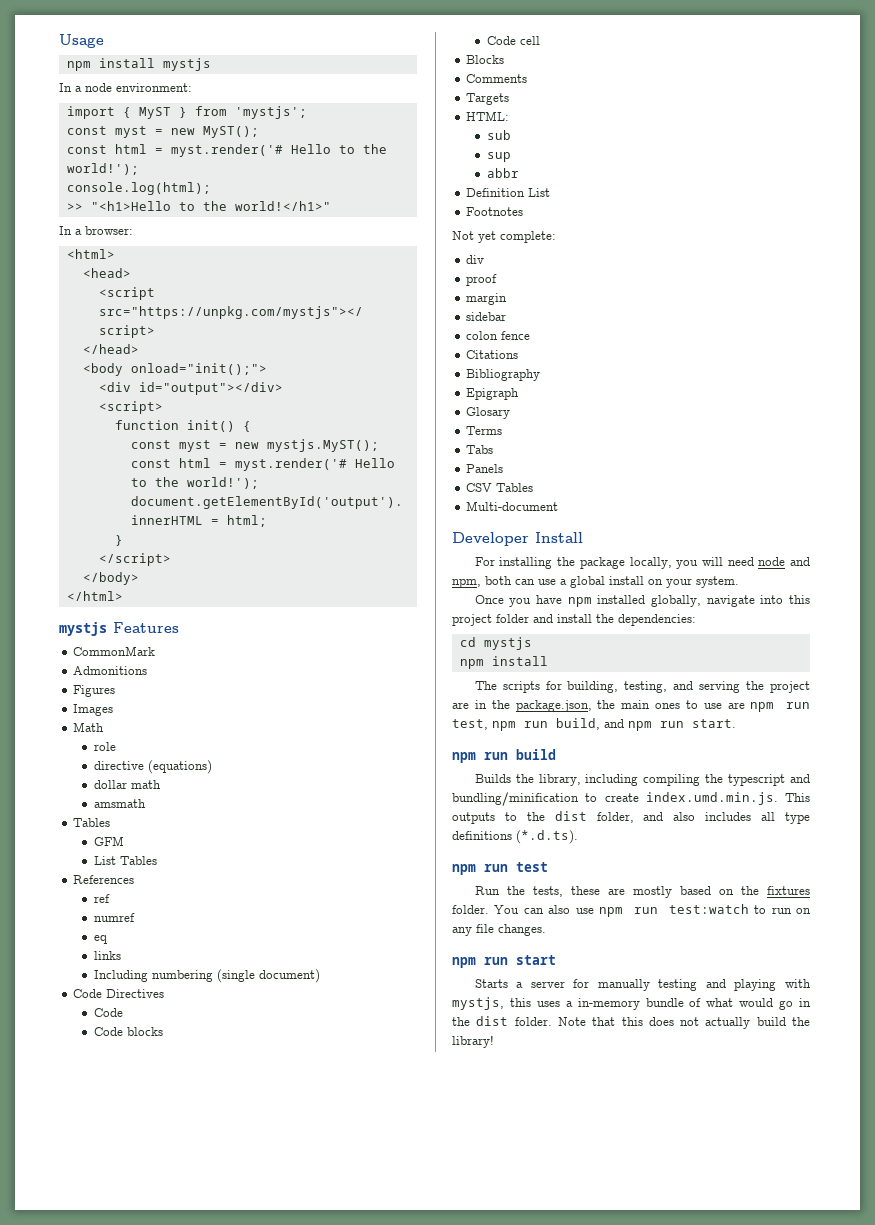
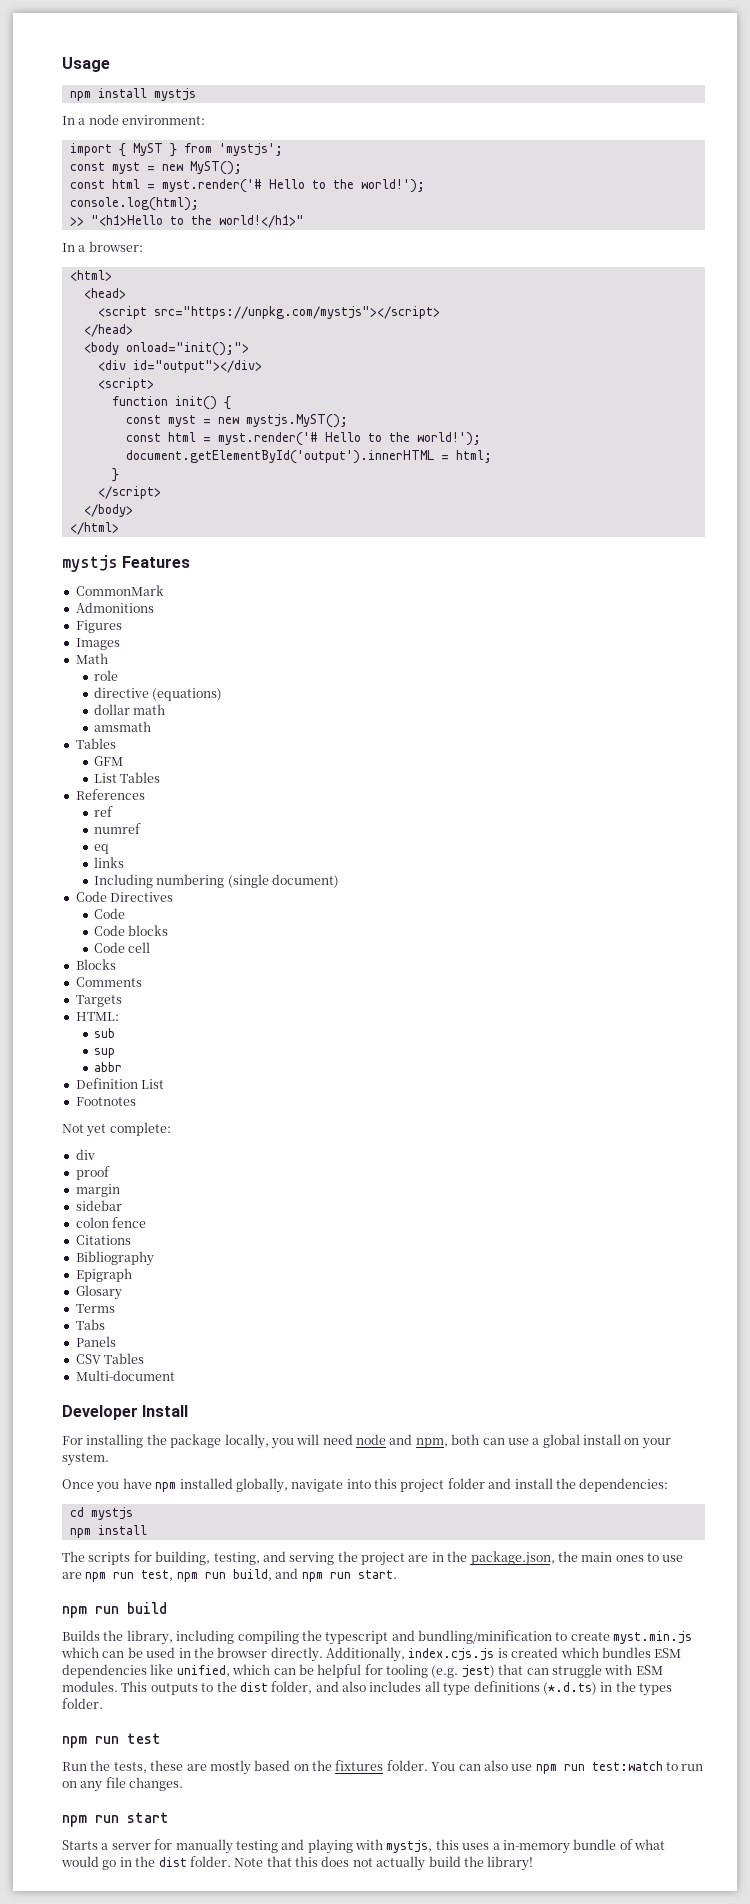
[645,792,778,805] index.umd.min.js. -> [613,1631,693,1644] [61,1647,682,1662] [62,1664,663,1678] [62,1681,118,1692] myst.min.js which can be used in the browser directly. Additionally, index.cjs.js is created which bundles ESM dependencies like unified, which can be helpful for tooling (e.g. jest) that can struggle with ESM modules.
[516,830,578,844] (*.d.ts). -> [542,1681,672,1696] [62,1698,103,1709] (*.d.ts) in the types folder.

